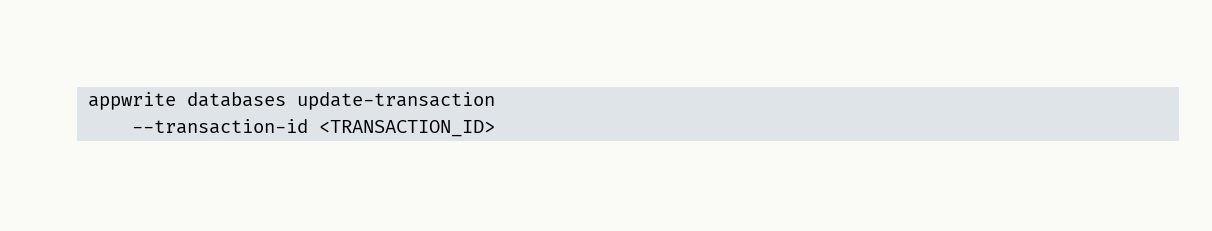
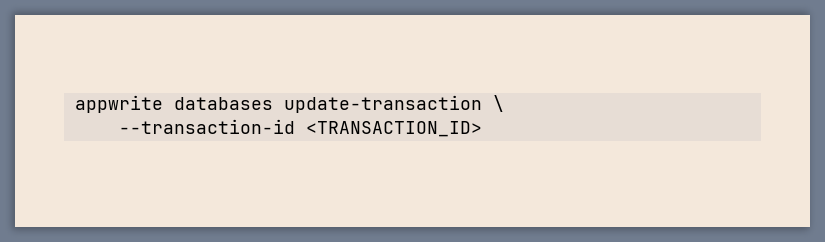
(496, 101) none -> [493,95,505,112] \

